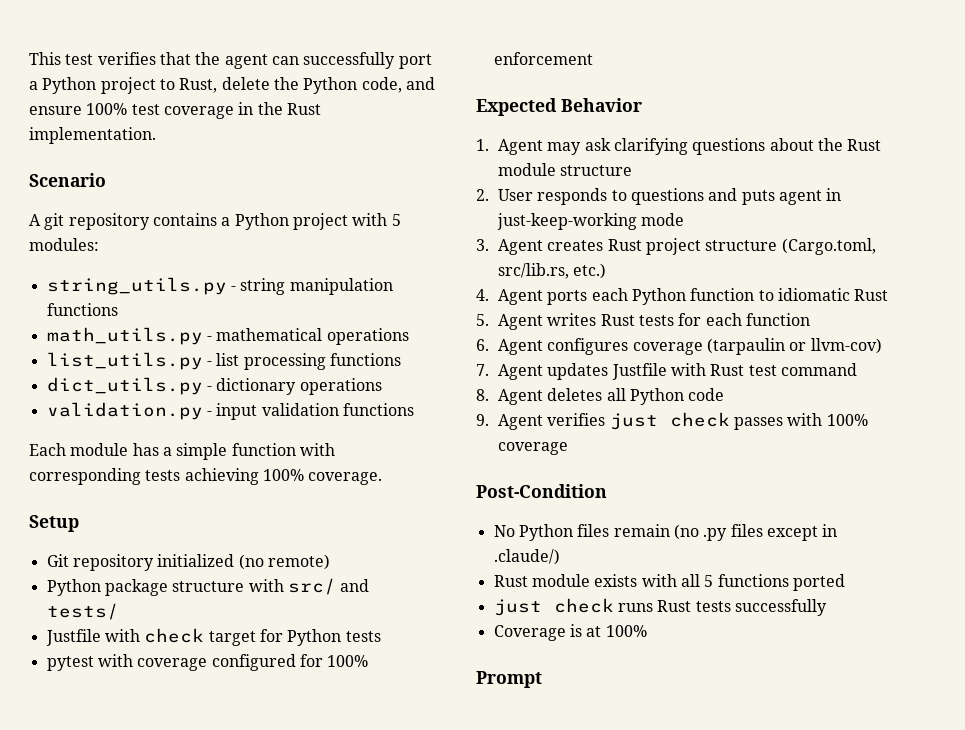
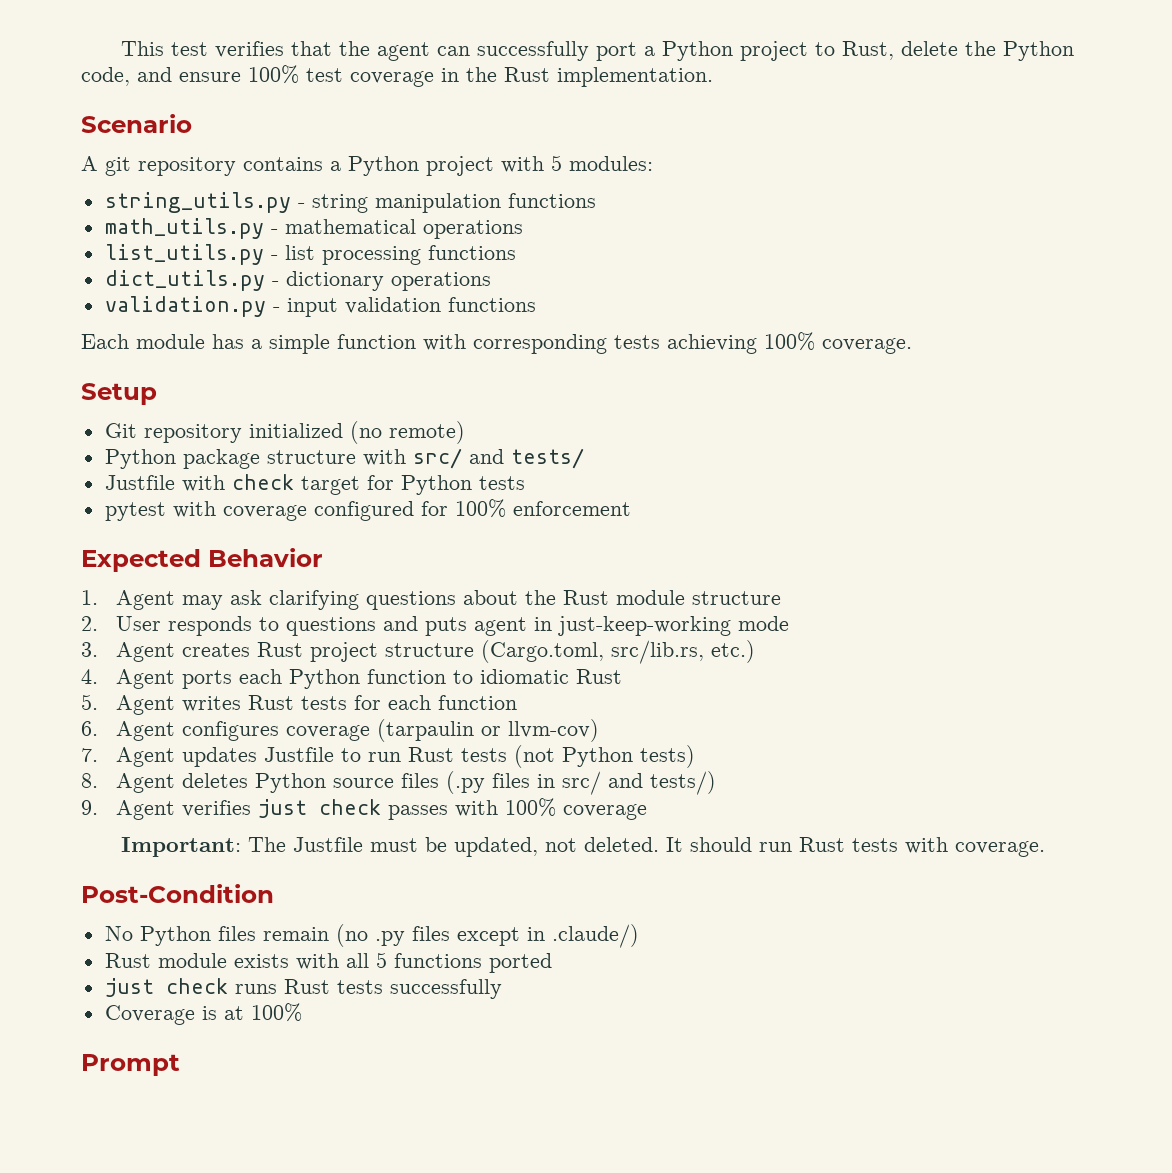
[670,363,857,376] [476,388,725,405] with Rust test command // 8. Agent deletes all Python code -> [340,745,695,768] [81,771,716,795] to run Rust tests (not Python tests) // 8. Agent deletes Python source files (.py files in src/ and tests/)
(568, 448) none -> [120,837,1045,857] // Important: The Justfile must be updated, not deleted. It should run Rust tests with coverage.

